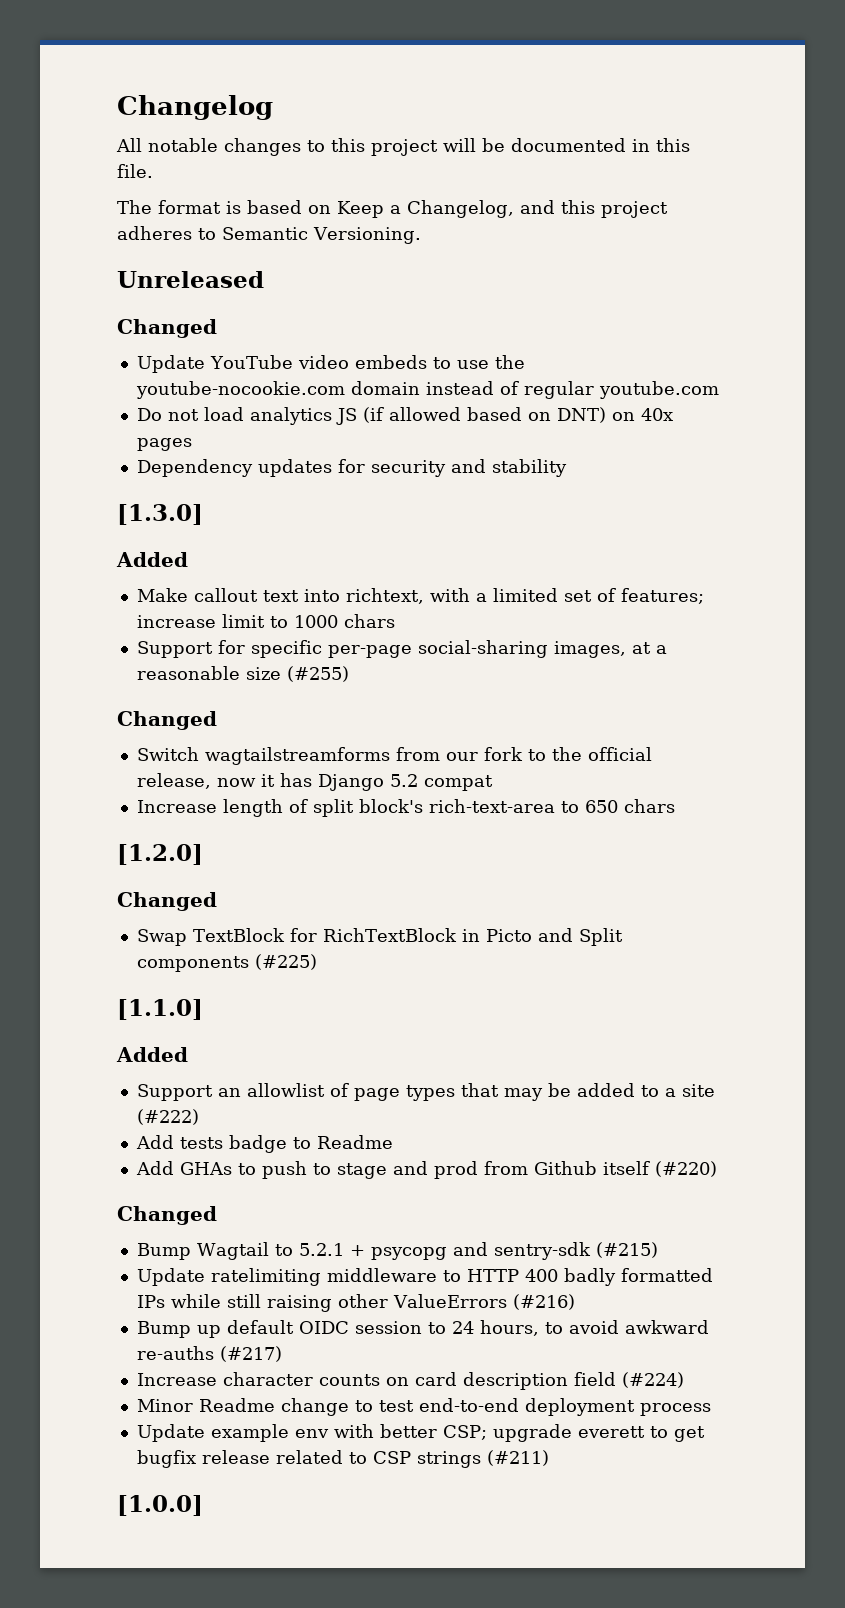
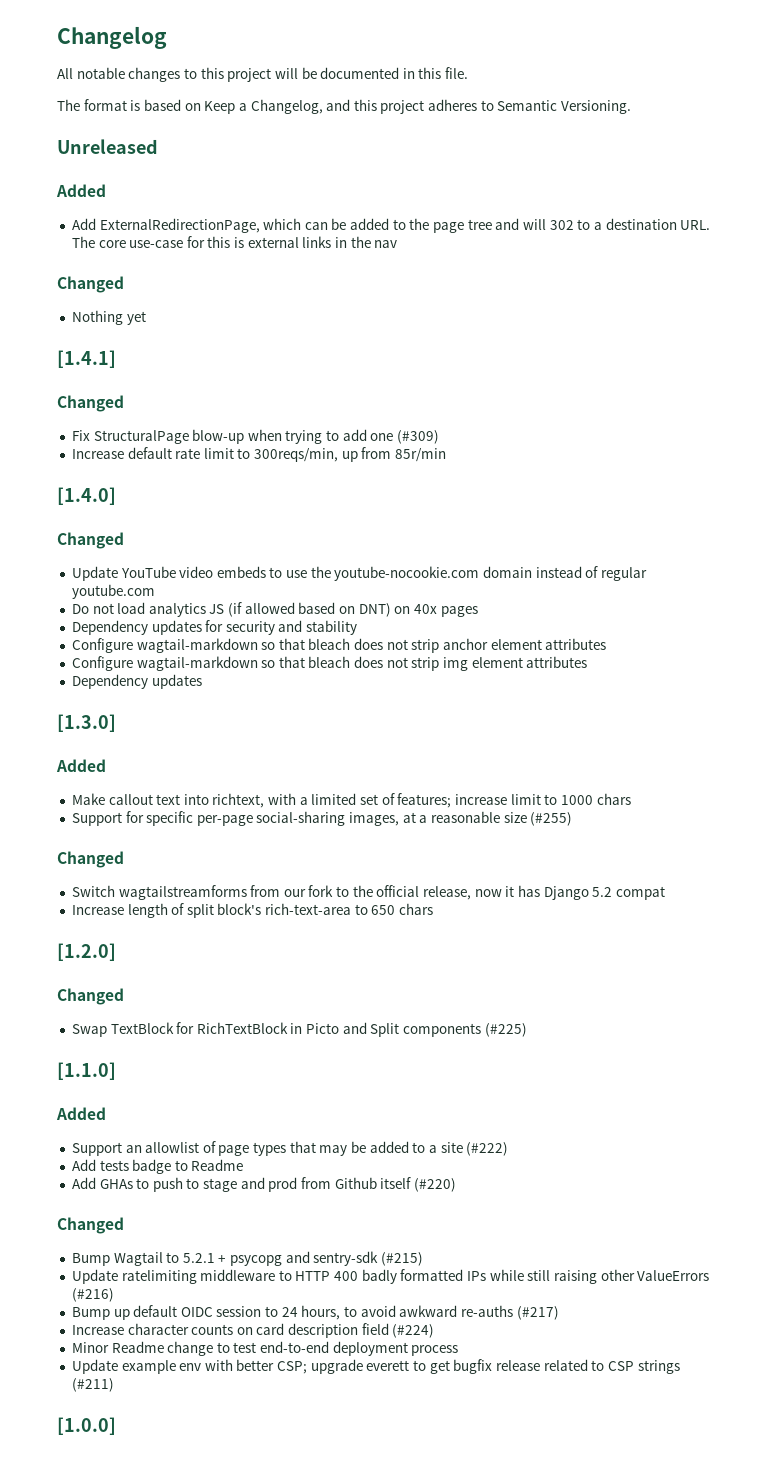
(264, 279) none -> [56,184,106,197] [71,218,711,233] [71,236,398,248] [57,276,124,293] [71,310,146,325] [57,350,116,368] [57,395,124,412] [71,429,440,444] [71,447,447,462] [57,487,116,505] // Added // Add ExternalRedirectionPage, which can be added to the page tree and will 302 to a destination URL. The core use-case for this is external links in the nav // Changed // Nothing yet // [1.4.1] // Changed // Fix StructuralPage blow-up when trying to add one (#309) // Increase default rate limit to 300reqs/min, up from 85r/min // [1.4.0]
(567, 468) none -> [71,638,607,653] [71,656,588,671] [71,674,202,689] // Configure wagtail-markdown so that bleach does not strip anchor element attributes // Configure wagtail-markdown so that bleach does not strip img element attributes // Dependency updates

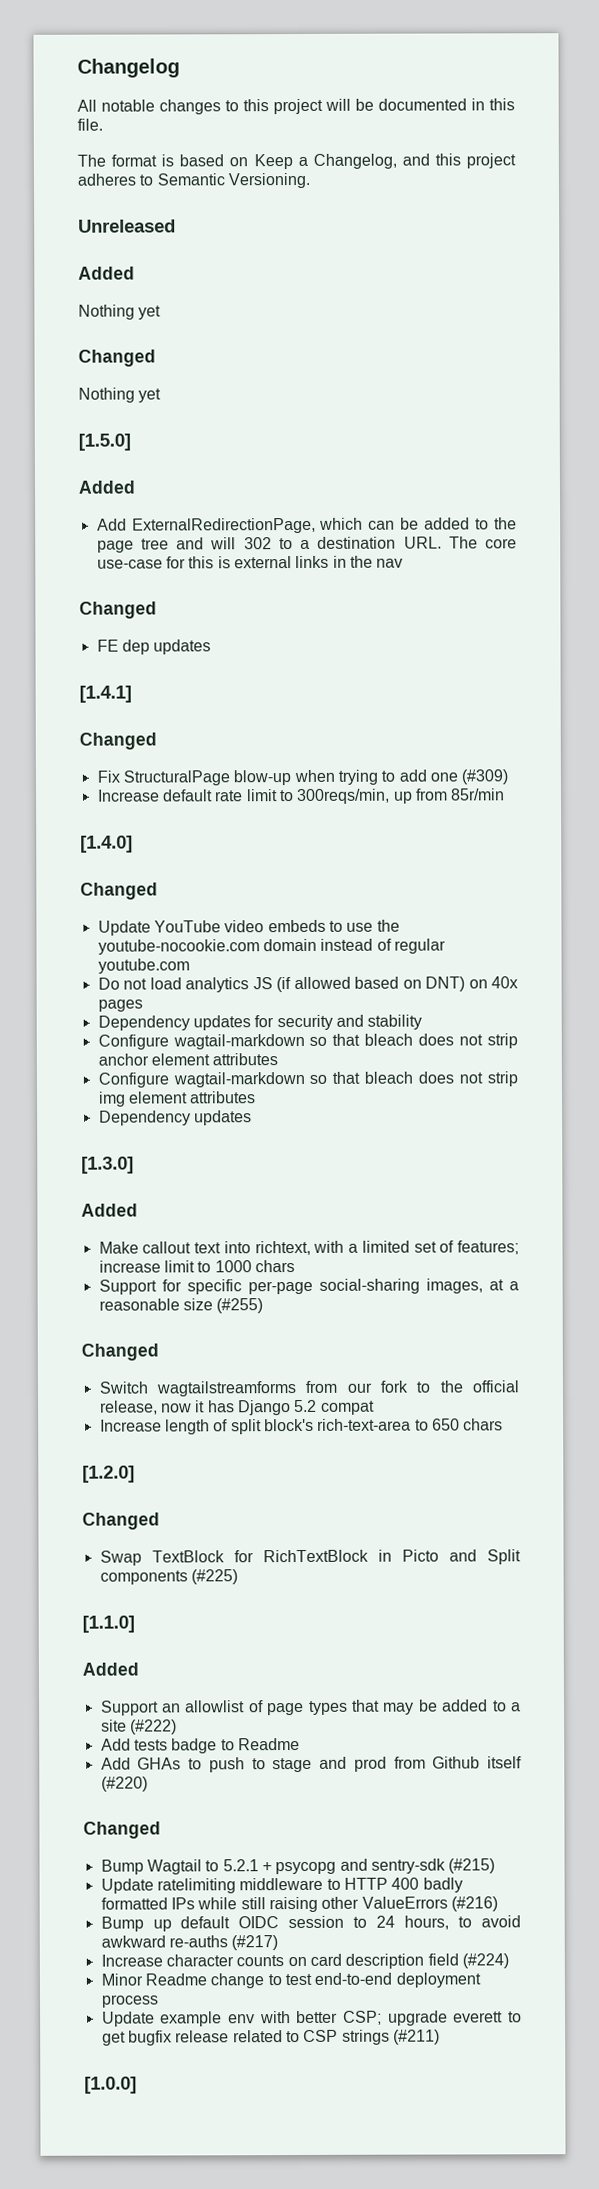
(106, 190) none -> [78,304,162,320] [78,349,156,367] [78,387,162,403] [78,433,131,451] [78,480,136,494] // Nothing yet // Changed // Nothing yet // [1.5.0] // Added
[71,310,146,325] Nothing yet -> [96,639,212,655] FE dep updates

